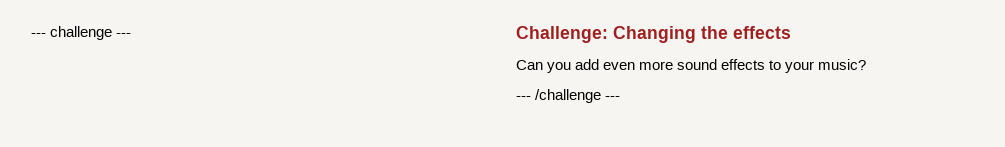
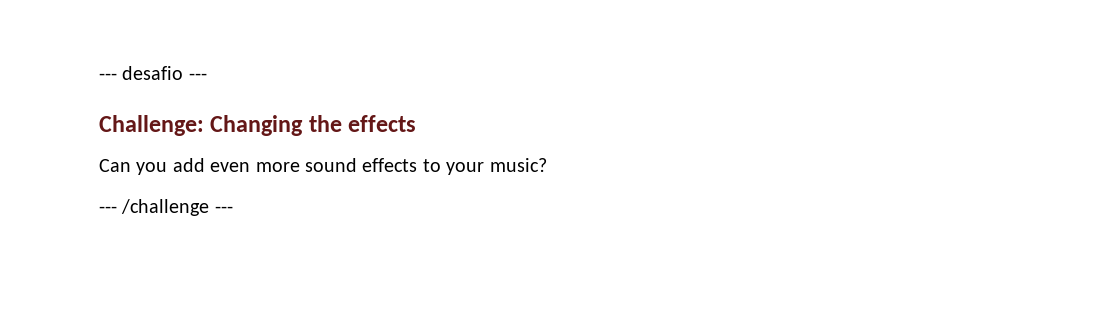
[31,26,113,40] --- challenge -> [99,66,184,80] --- desafio

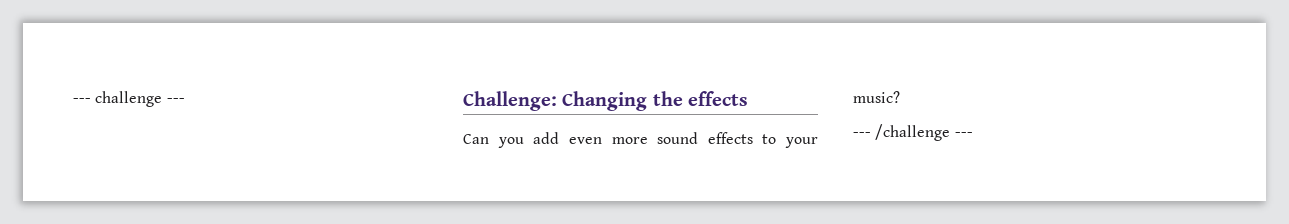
[99,66,184,80] --- desafio -> [73,91,163,107] --- challenge

